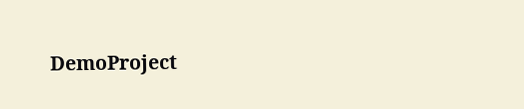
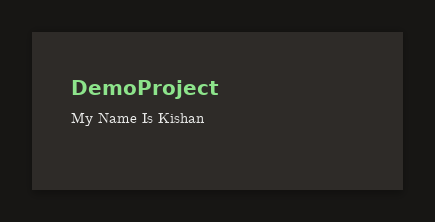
(178, 64) none -> [71,112,205,126] // My Name Is Kishan

